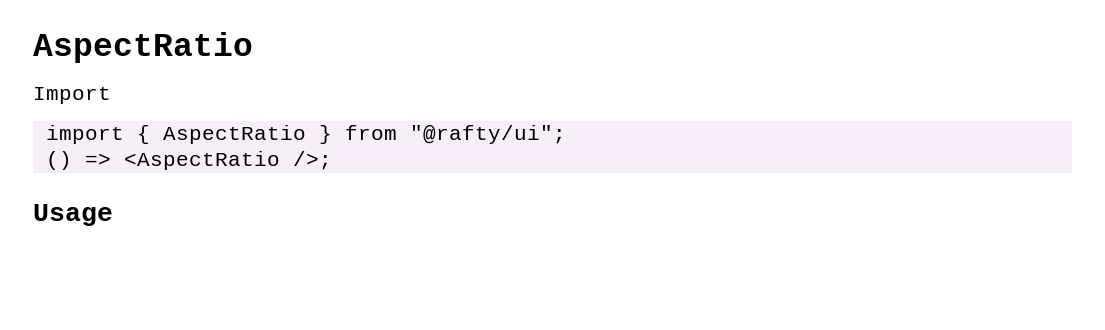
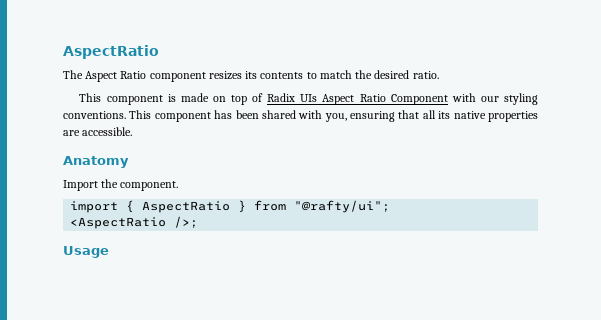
[33,32,253,63] AspectRatio -> [63,45,159,59] [63,70,439,82] [79,93,538,105] [63,110,538,122] [63,127,133,136] [63,156,129,168] AspectRatio // The Aspect Ratio component resizes its contents to match the desired ratio. // This component is made on top of Radix UIs Aspect Ratio Component with our styling conventions. This component has been shared with you, ensuring that all its native properties are accessible. // Anatomy
(111, 95) none -> [101,179,179,191] the component.
[45,151,111,170] () => -> (391, 206) none

